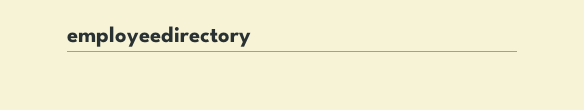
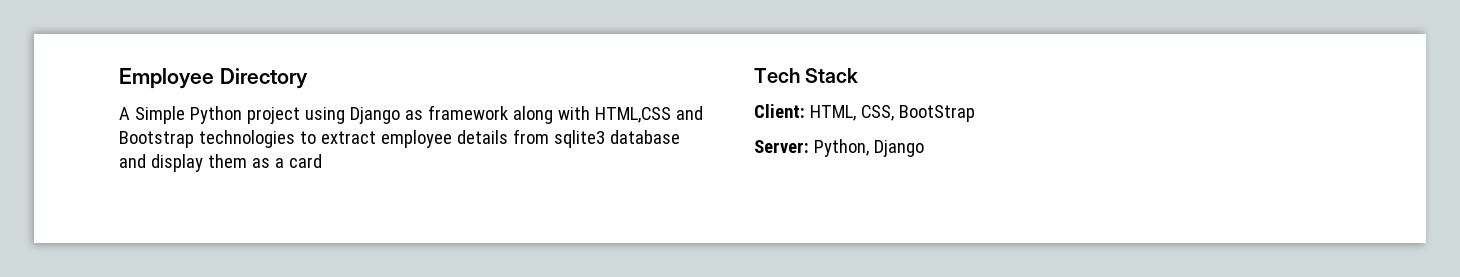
[67,26,251,47] employeedirectory -> [119,68,308,89] [119,105,703,124] [119,129,680,148] [119,154,322,172] [754,68,859,83] [754,104,975,122] [754,139,924,157] Employee Directory // A Simple Python project using Django as framework along with HTML,CSS and Bootstrap technologies to extract employee details from sqlite3 database and display them as a card // Tech Stack // Client: HTML, CSS, BootStrap // Server: Python, Django

